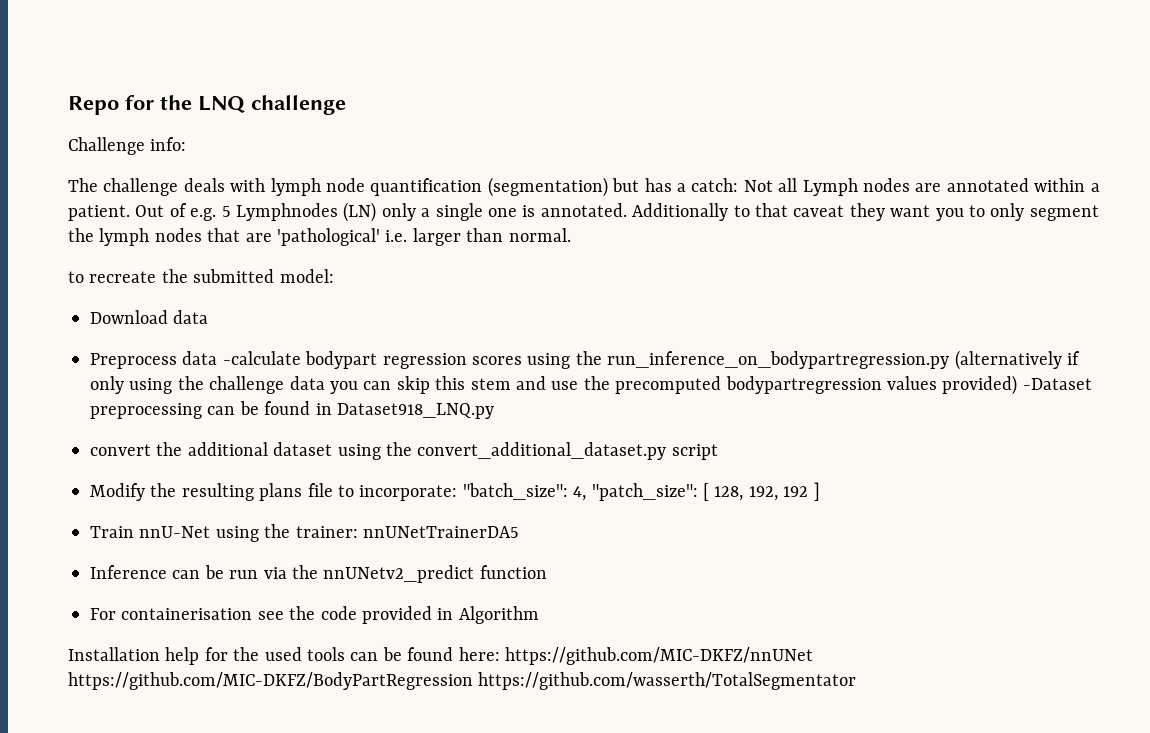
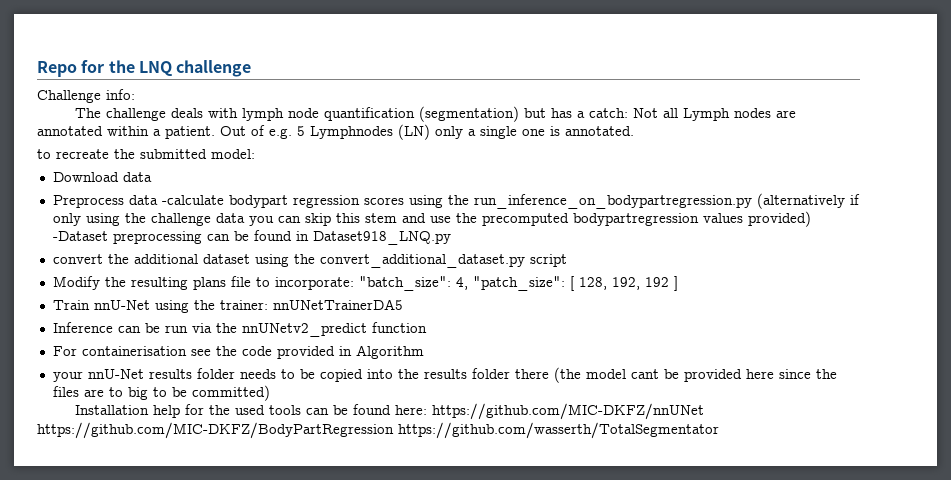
[632,203,1099,221] [68,228,571,246] Additionally to that caveat they want you to only segment the lymph nodes that are 'pathological' i.e. larger than normal. -> (634, 131) none
(539, 615) none -> [52,367,837,383] [52,385,270,401] // your nnU-Net results folder needs to be copied into the results folder there (the model cant be provided here since the files are to big to be committed)

